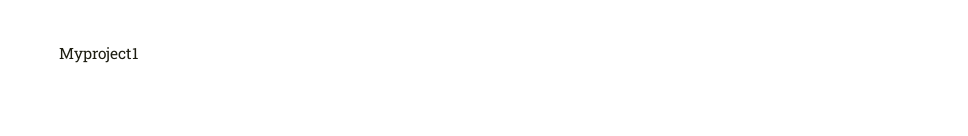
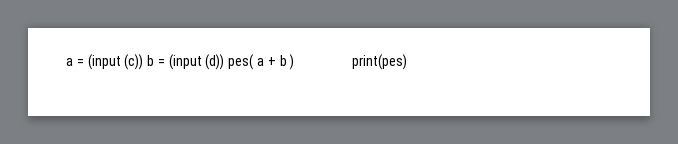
[59,47,138,63] Myproject1 -> [66,54,407,70] a = (input (c)) b = (input (d)) pes( a + b ) print(pes)

